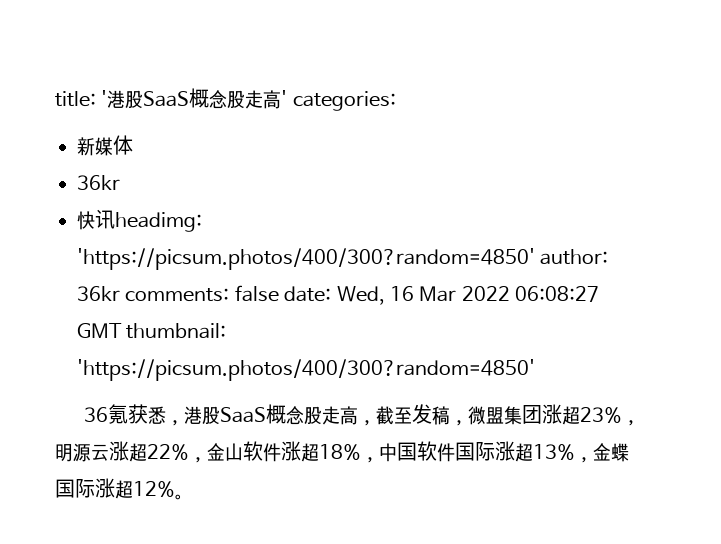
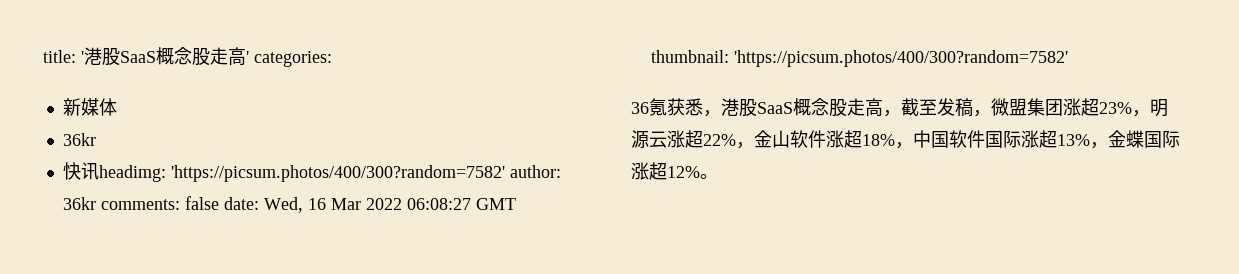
[77,248,535,270] 'https://picsum.photos/400/300?random=4850' -> [170,165,505,182] 'https://picsum.photos/400/300?random=7582'
[77,359,535,381] 'https://picsum.photos/400/300?random=4850' -> [733,50,1068,67] 'https://picsum.photos/400/300?random=7582'

